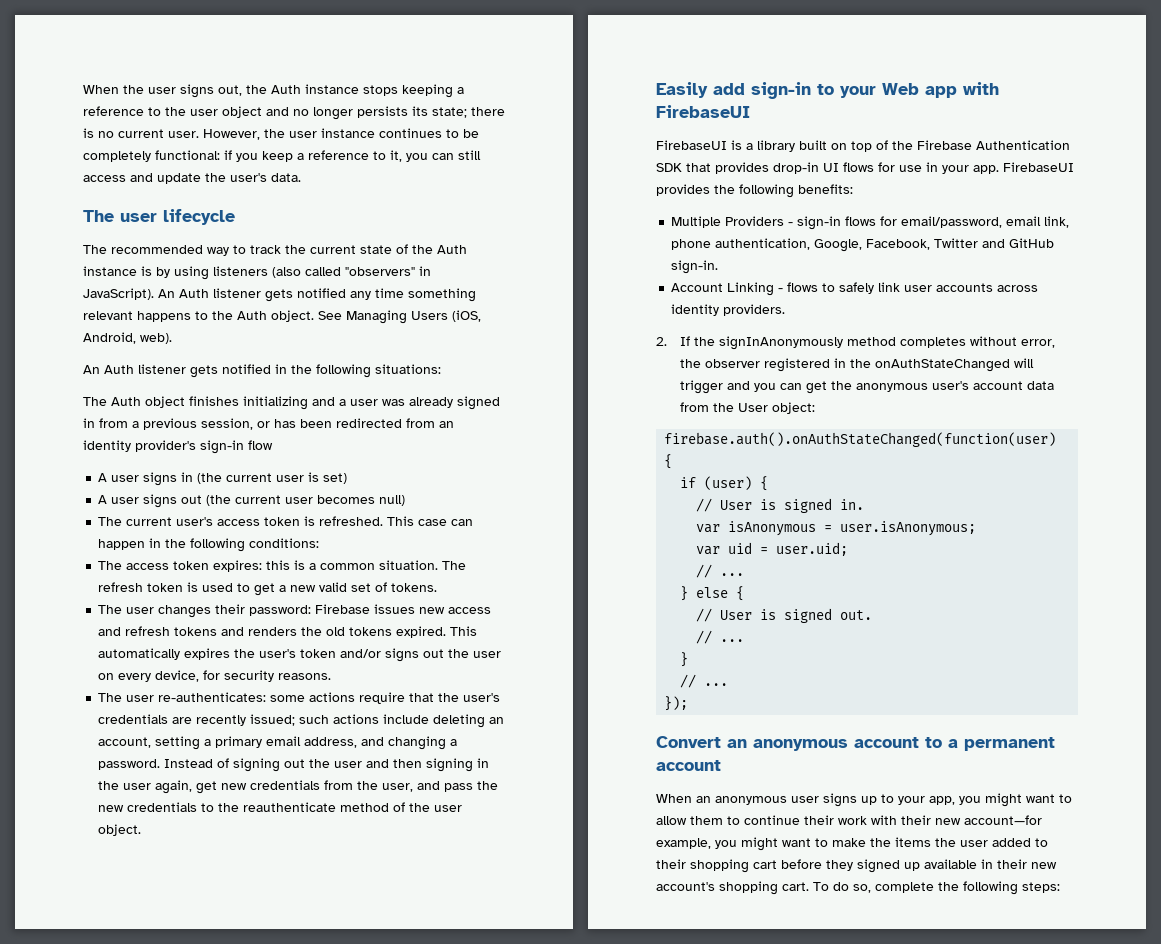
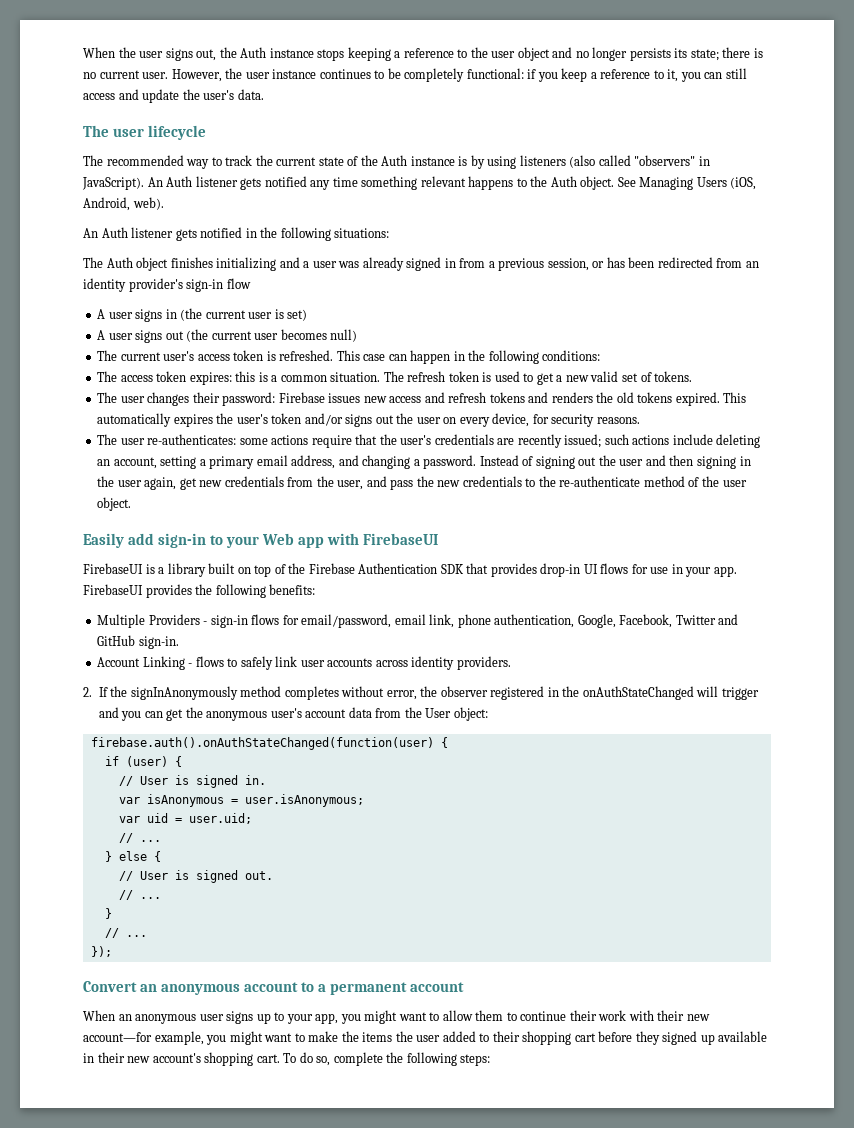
[243,802,337,812] reauthenticate -> [559,476,641,487] re-authenticate

